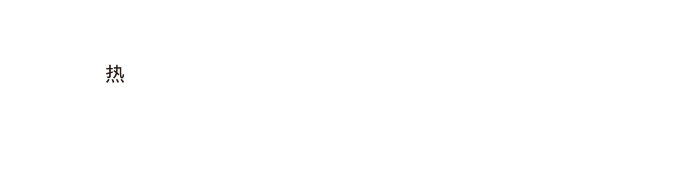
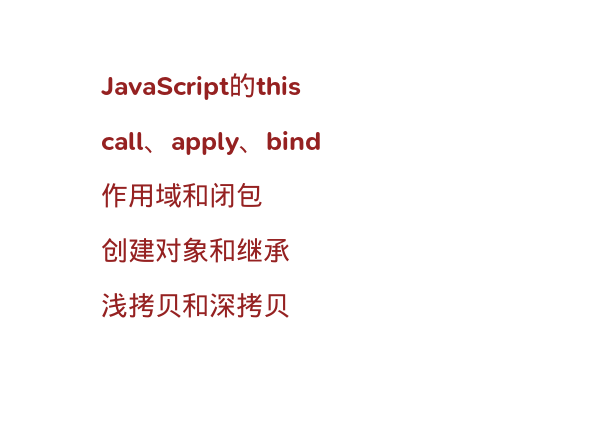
[105,64,125,83] 热 -> [101,73,301,100] [101,131,321,155] [101,182,263,208] [101,237,290,263] [101,293,290,318] JavaScript的this // call、apply、bind // 作用域和闭包 // 创建对象和继承 // 浅拷贝和深拷贝

